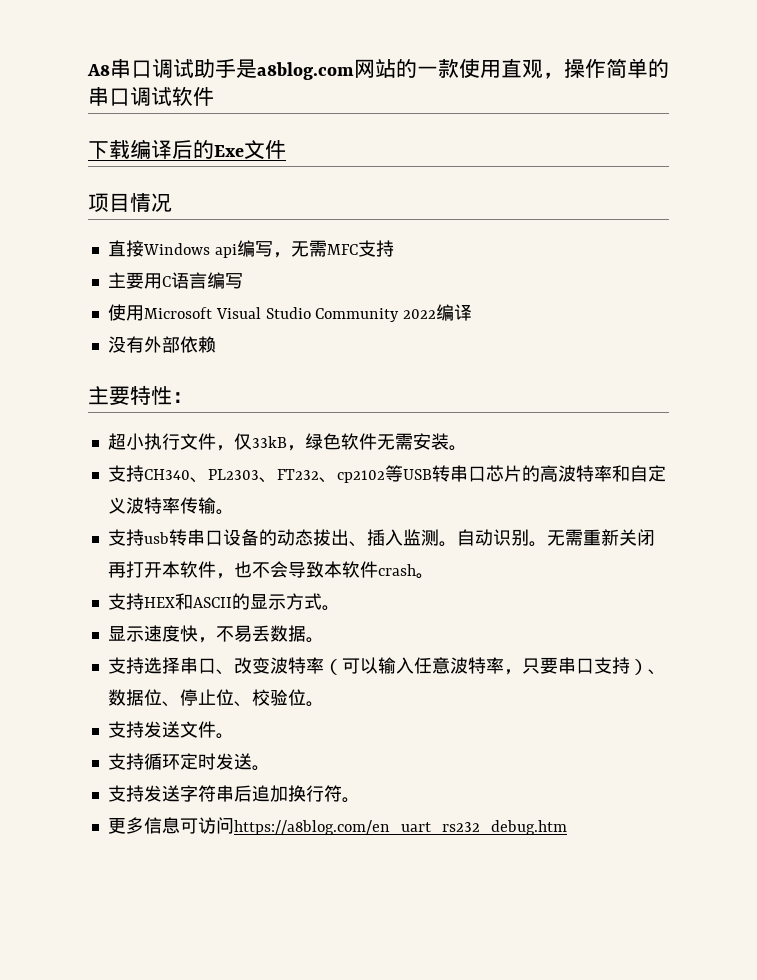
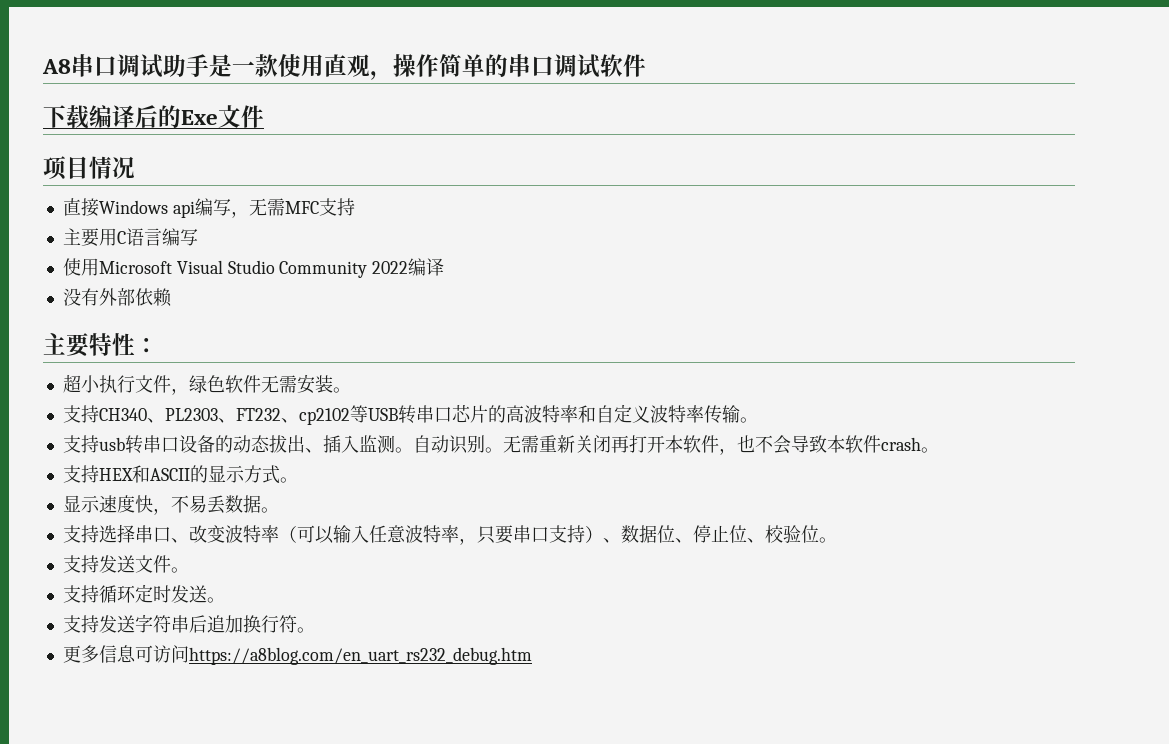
[257,59,417,80] a8blog.com网站的 -> (232, 65) none
[233,433,305,451] 仅33kB， -> (189, 391) none

